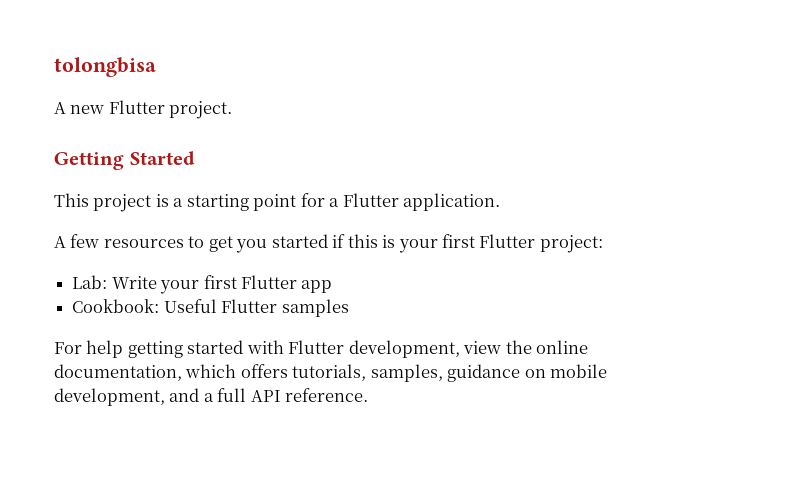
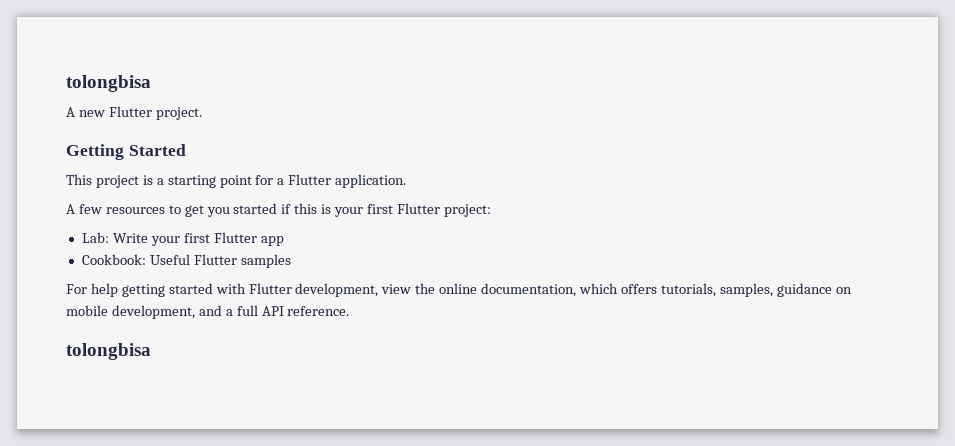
(369, 395) none -> [66,343,151,360] // tolongbisa

